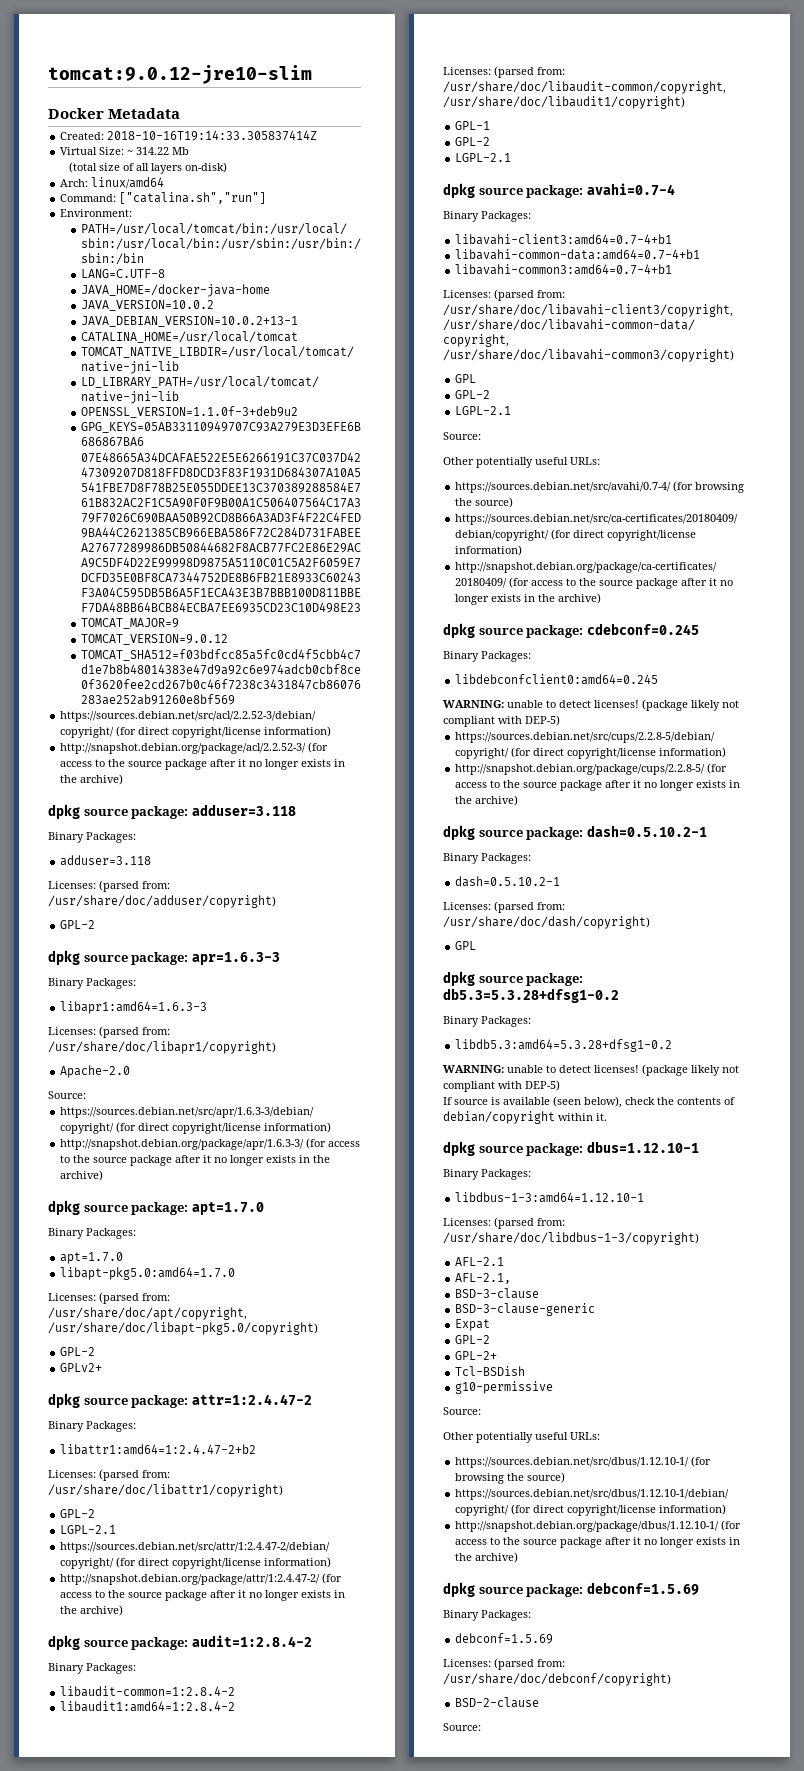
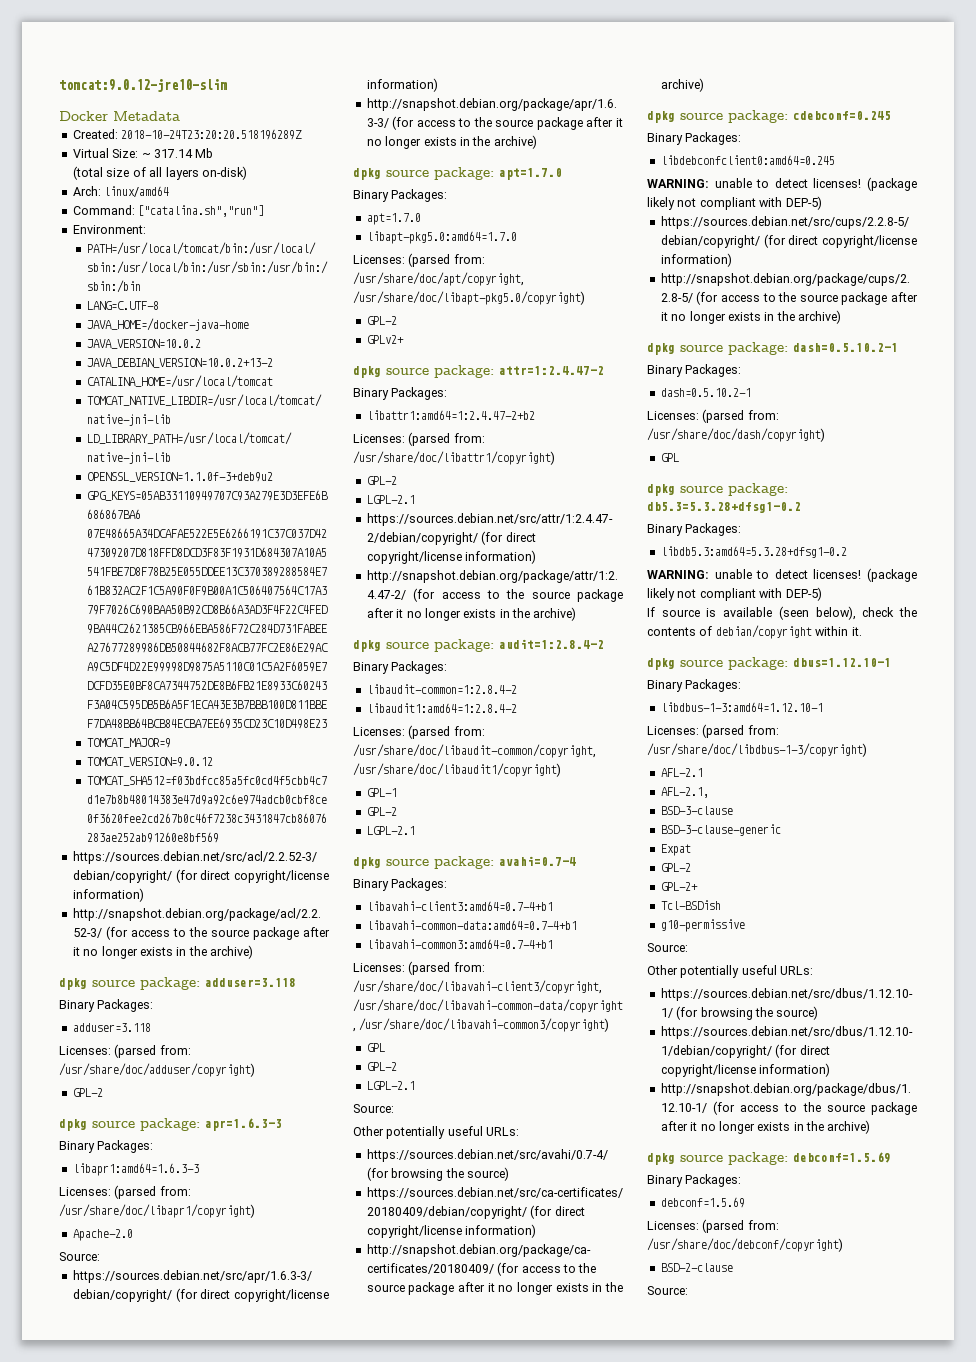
[107,130,318,141] 2018-10-16T19:14:33.305837414Z -> [121,129,303,140] 2018-10-24T23:20:20.518196289Z
[136,147,170,155] 314.22 -> [153,149,193,158] 317.14
[80,316,298,327] JAVA_DEBIAN_VERSION=10.0.2+13-1 -> [86,358,273,368] JAVA_DEBIAN_VERSION=10.0.2+13-2

